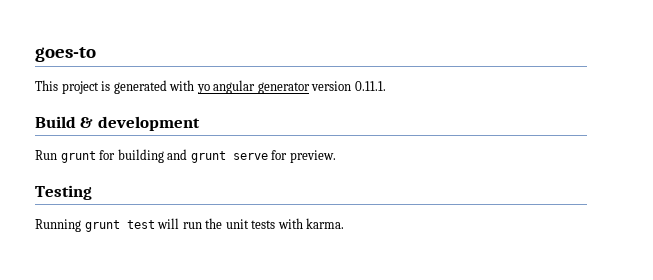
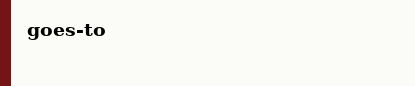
[35,80,386,94] [35,116,200,131] [35,149,336,163] [35,185,92,200] [35,218,345,232] // This project is generated with yo angular generator version 0.11.1. // Build & development // Run grunt for building and grunt serve for preview. // Testing // Running grunt test will run the unit tests with karma. -> (106, 32) none

